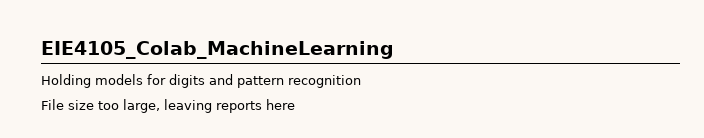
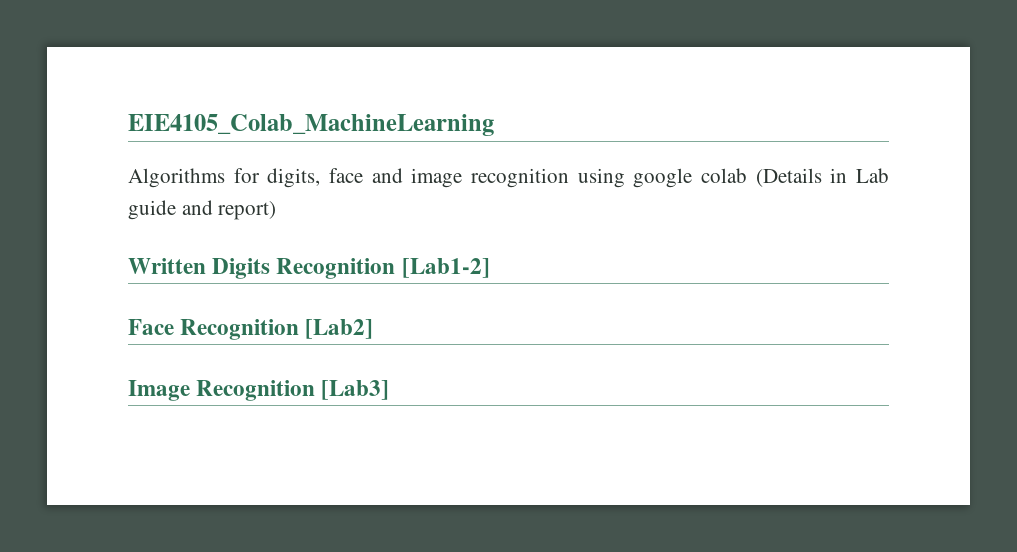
[41,74,361,88] [41,99,295,113] Holding models for digits and pattern recognition // File size too large, leaving reports here -> [128,168,889,188] [128,200,277,220] [128,258,490,279] [128,319,374,340] [128,380,390,401] Algorithms for digits, face and image recognition using google colab (Details in Lab guide and report) // Written Digits Recognition [Lab1-2] // Face Recognition [Lab2] // Image Recognition [Lab3]

